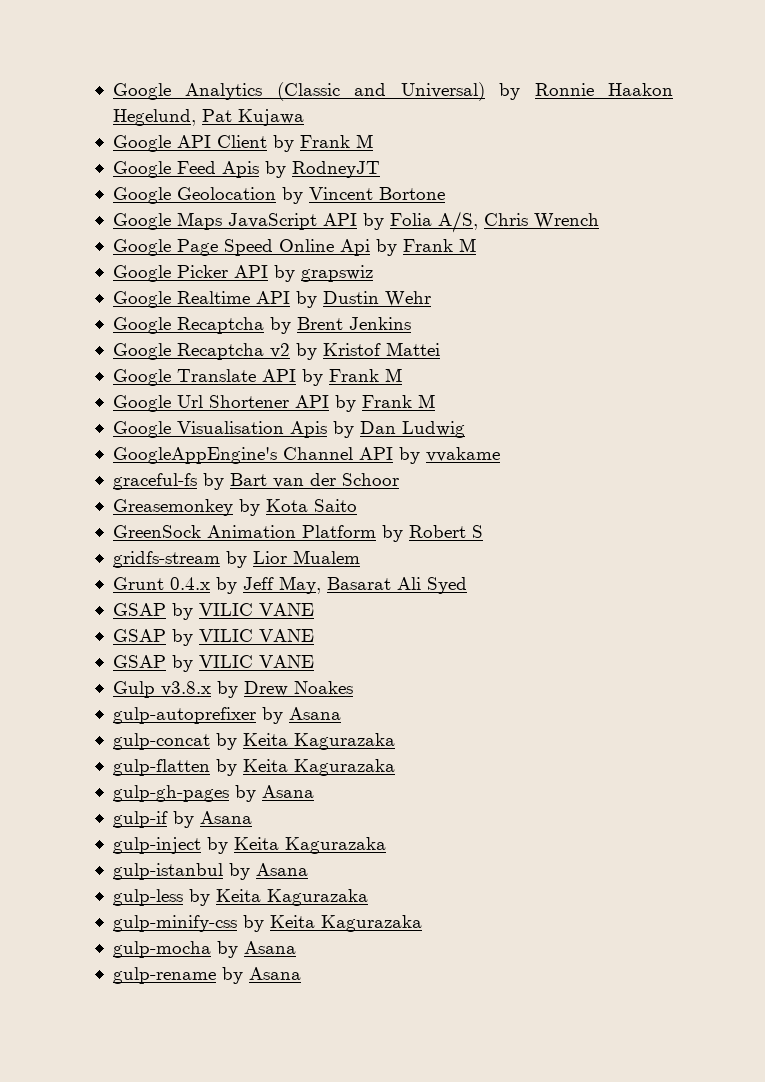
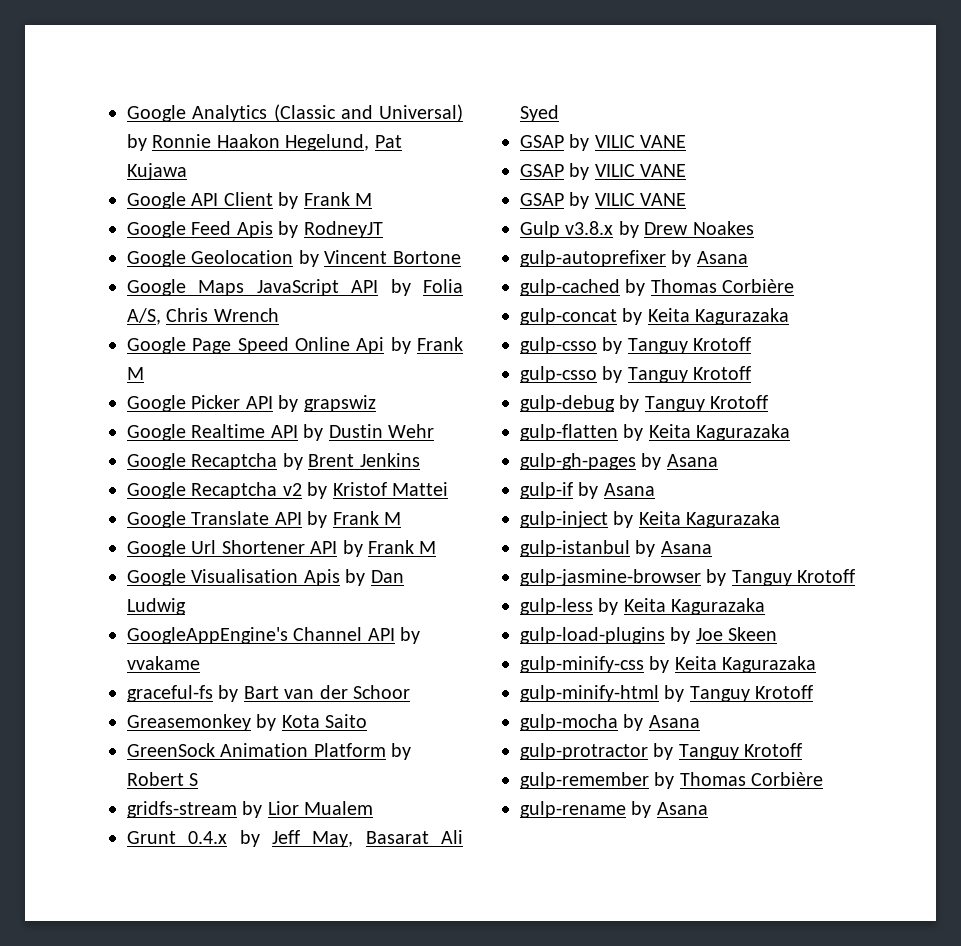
(341, 713) none -> [520,279,795,296] // gulp-cached by Thomas Corbière
(395, 741) none -> [520,337,752,354] [520,366,752,383] [520,395,769,412] // gulp-csso by Tanguy Krotoff // gulp-csso by Tanguy Krotoff // gulp-debug by Tanguy Krotoff
(308, 869) none -> [520,569,856,586] // gulp-jasmine-browser by Tanguy Krotoff
(368, 897) none -> [520,627,778,644] // gulp-load-plugins by Joe Skeen
(422, 923) none -> [520,685,814,702] // gulp-minify-html by Tanguy Krotoff
(296, 947) none -> [520,743,803,760] [520,772,824,789] // gulp-protractor by Tanguy Krotoff // gulp-remember by Thomas Corbière

